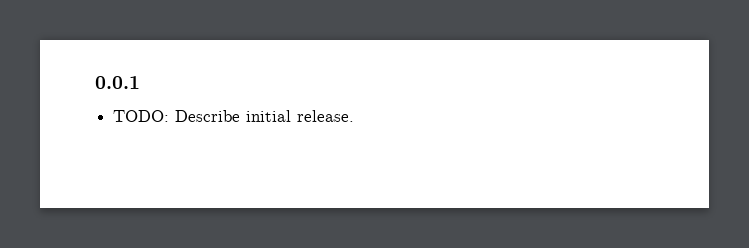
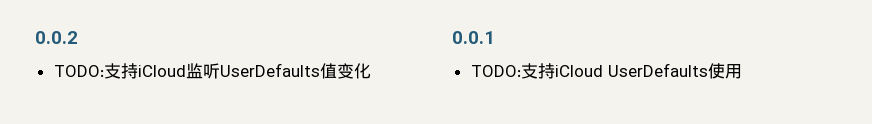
[95,76,140,89] [113,110,355,122] 0.0.1 // TODO: Describe initial release. -> [35,31,78,44] [53,63,371,79] [452,31,495,44] [470,63,742,79] 0.0.2 // TODO:支持iCloud监听UserDefaults值变化 // 0.0.1 // TODO:支持iCloud UserDefaults使用

